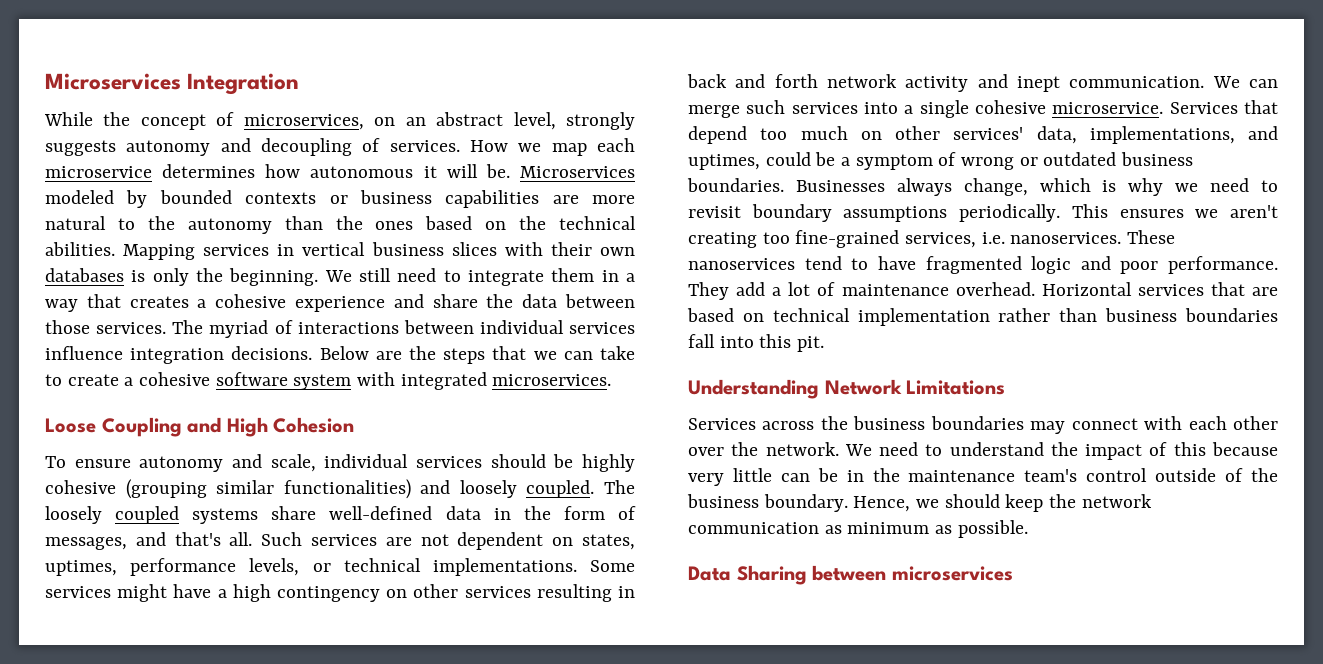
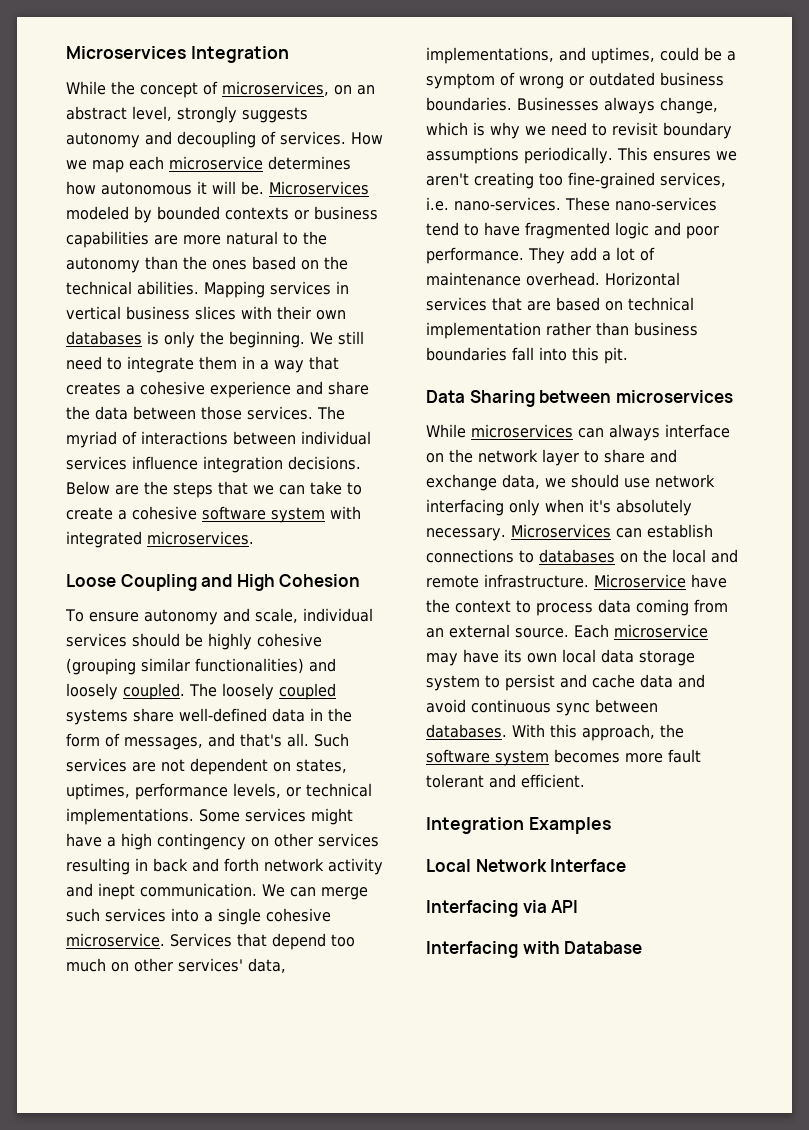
[1010,230,1176,244] [688,258,795,270] nanoservices. These nanoservices -> [454,197,717,211] nano-services. These nano-services
[688,379,1006,399] [688,416,1278,434] [688,442,1278,460] [688,468,1278,486] [687,494,1152,512] [688,520,1028,538] [688,565,1013,585] Understanding Network Limitations // Services across the business boundaries may connect with each other over the network. We need to understand the impact of this because very little can be in the maintenance team's control outside of the business boundary. Hence, we should keep the network communication as minimum as possible. // Data Sharing between microservices -> [426,390,733,407] [426,424,730,441] [426,449,677,466] [426,474,715,491] [426,499,692,516] [426,524,713,541] [426,549,738,563] [426,574,727,588] [426,599,728,616] [426,624,708,638] [426,649,695,666] [426,674,705,691] [426,699,658,716] [426,724,684,741] [426,749,701,766] [426,774,585,788] [426,817,611,834] [426,859,627,872] [426,900,579,917] [426,941,643,958] Data Sharing between microservices // While microservices can always interface on the network layer to share and exchange data, we should use network interfacing only when it's absolutely necessary. Microservices can establish connections to databases on the local and remote infrastructure. Microservice have the context to process data coming from an external source. Each microservice may have its own local data storage system to persist and cache data and avoid continuous sync between databases. With this approach, the software system becomes more fault tolerant and efficient. // Integration Examples // Local Network Interface // Interfacing via API // Interfacing with Database

